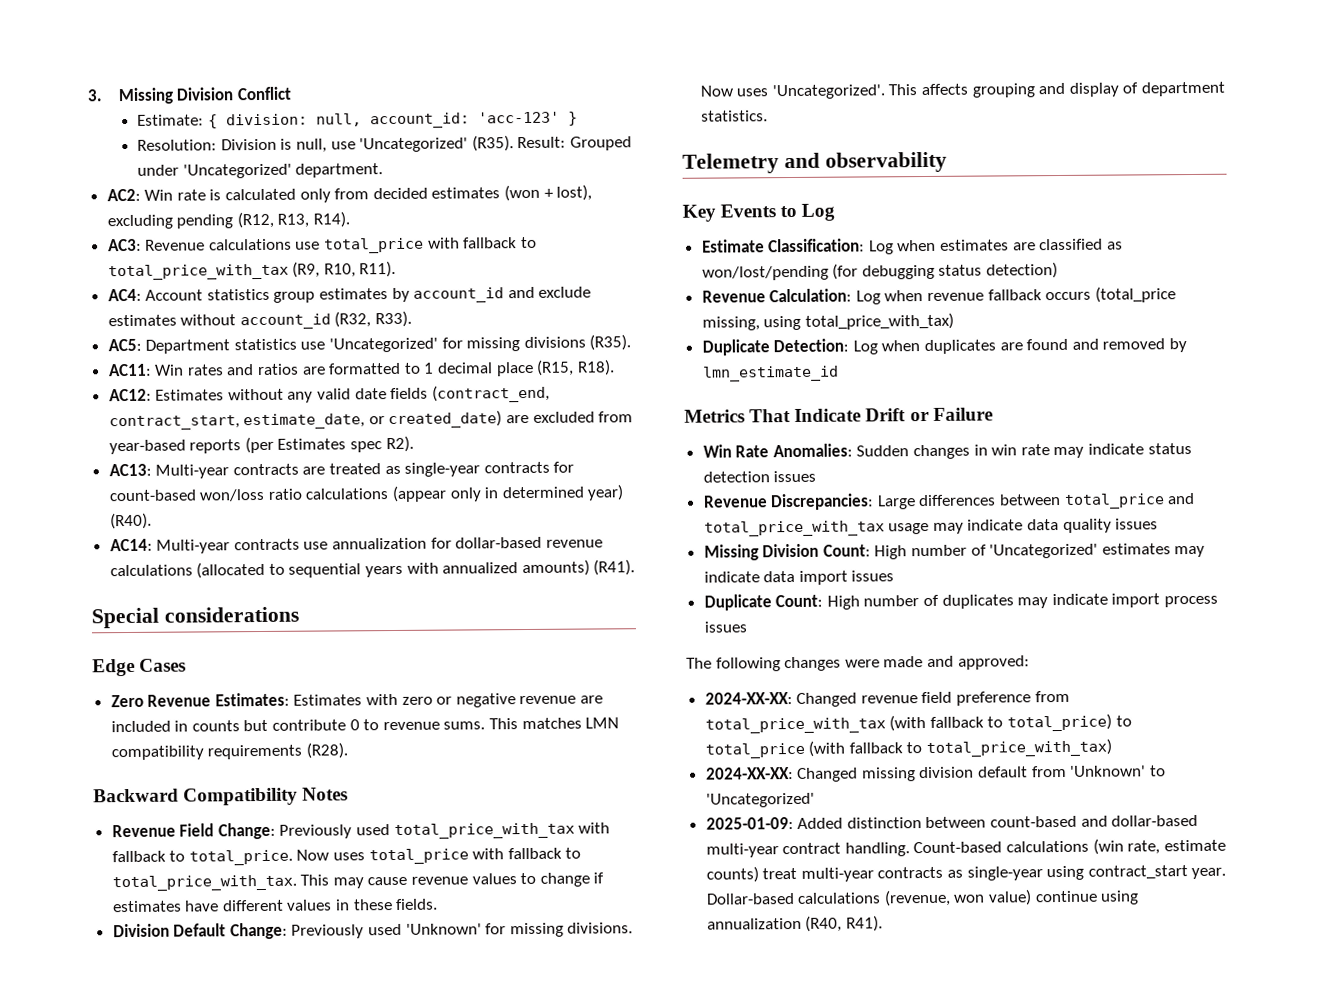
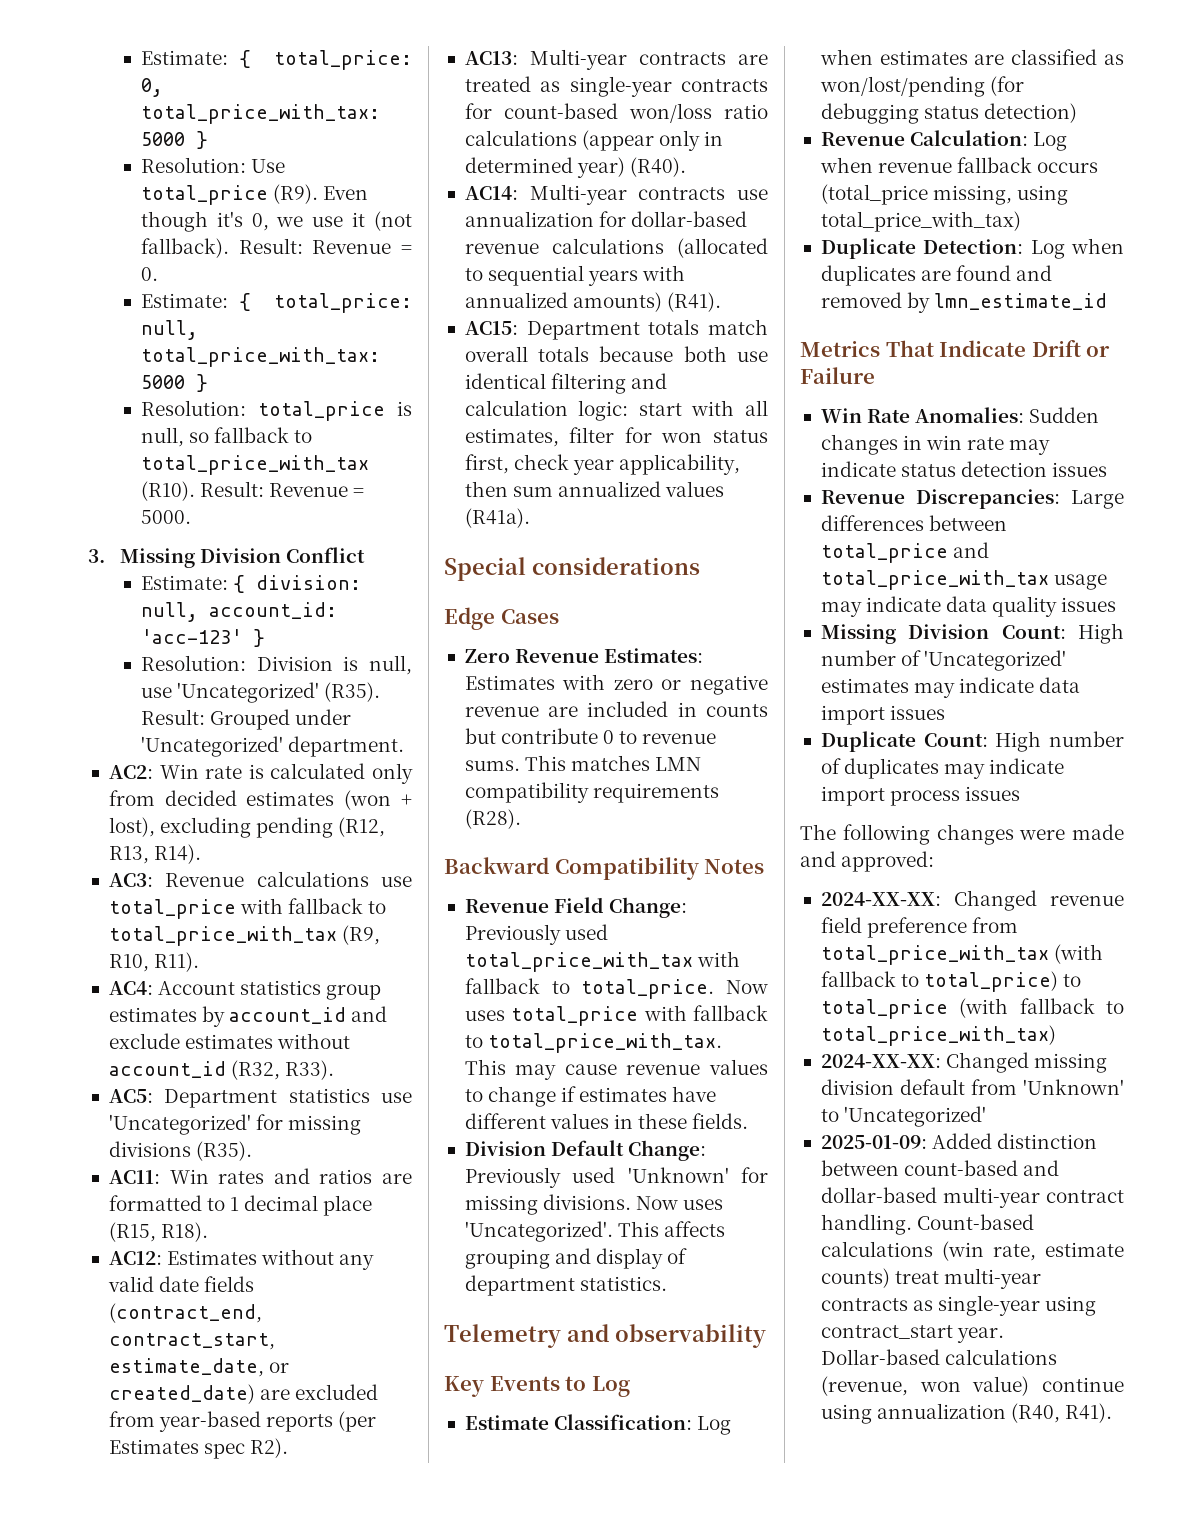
(87, 95) none -> [140,50,412,70] [140,78,163,97] [140,104,380,124] [140,131,208,149] [140,157,285,173] [140,184,369,205] [140,211,412,232] [140,238,412,258] [140,267,158,281] [140,293,412,313] [140,320,198,340] [140,347,380,367] [140,374,208,392] [140,400,412,421] [140,427,313,447] [140,455,369,475] [140,481,365,501] [140,510,191,524] Estimate: { total_price: 0, total_price_with_tax: 5000 } // Resolution: Use total_price (R9). Even though it's 0, we use it (not fallback). Result: Revenue = 0. // Estimate: { total_price: null, total_price_with_tax: 5000 } // Resolution: total_price is null, so fallback to total_price_with_tax (R10). Result: Revenue = 5000. //
(636, 567) none -> [464,319,768,340] [464,346,768,362] [464,373,668,394] [464,400,768,421] [464,427,768,447] [464,454,741,475] [464,481,725,497] [464,508,530,528] // AC15: Department totals match overall totals because both use identical filtering and calculation logic: start with all estimates, filter for won status first, check year applicability, then sum annualized values (R41a).

